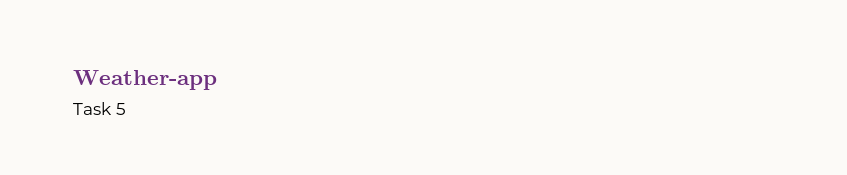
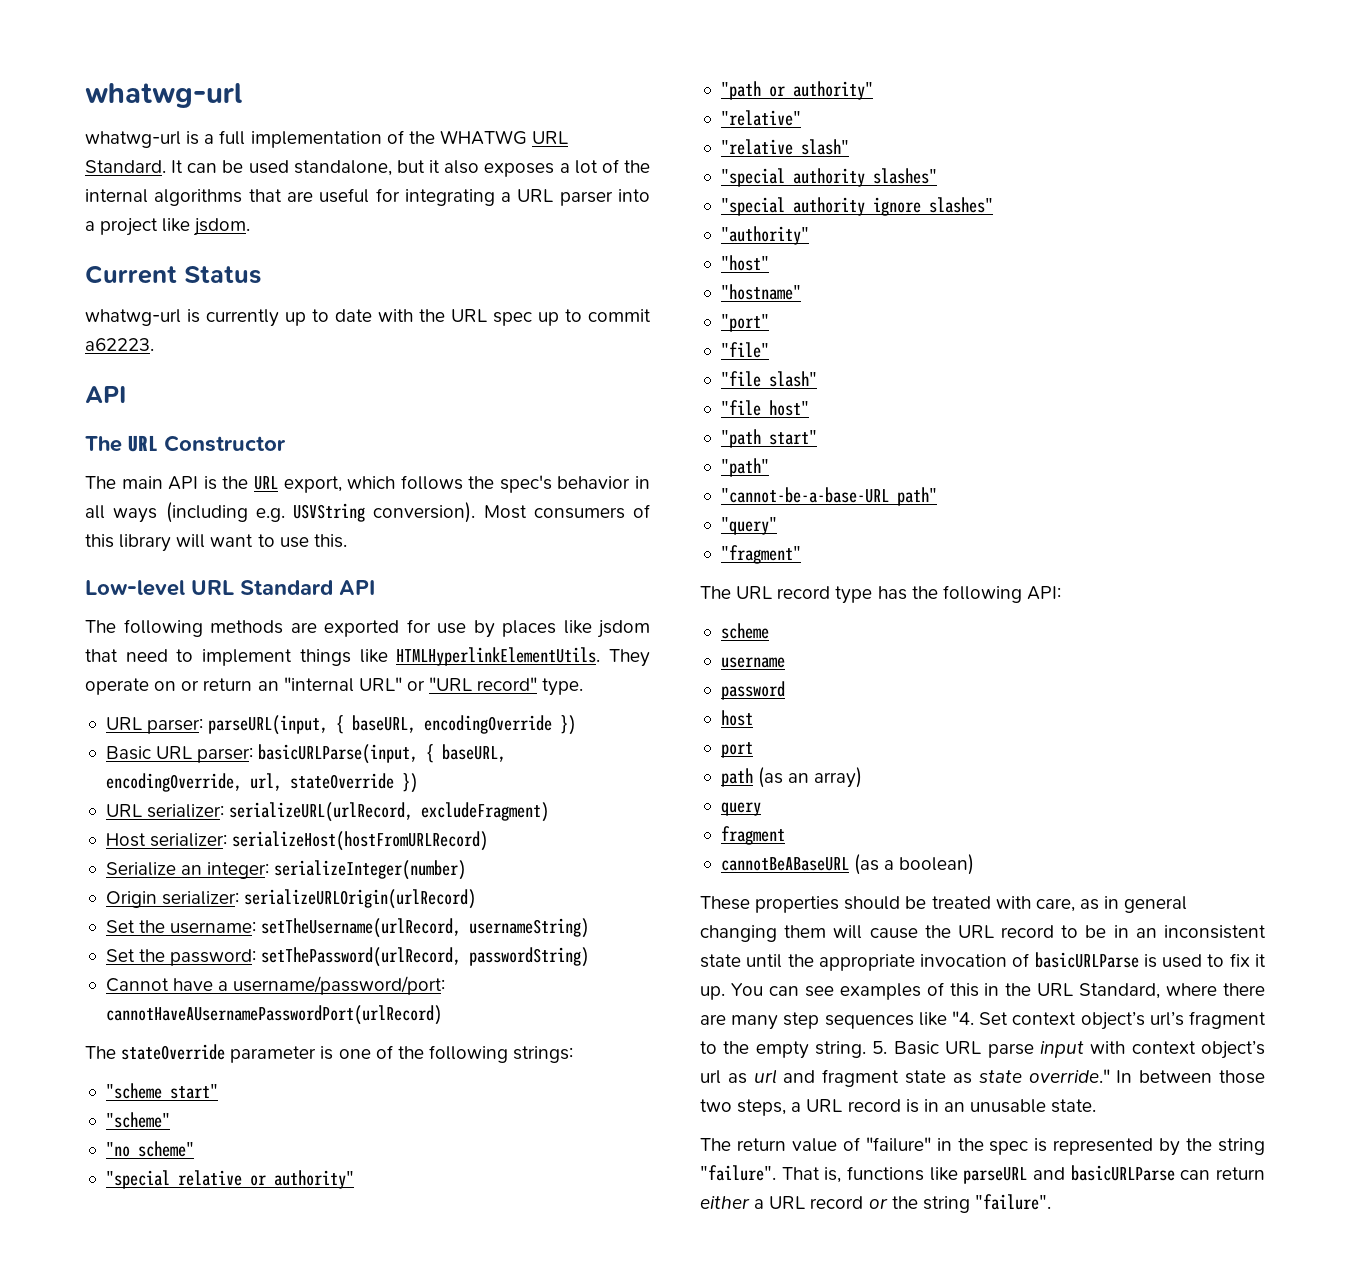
[73,70,217,90] [73,102,126,115] Weather-app // Task 5 -> [85,83,242,108] [85,130,569,148] [85,159,650,177] [85,188,650,206] [85,218,251,236] [85,265,261,284] [85,309,651,327] [85,338,154,351] [85,386,126,403] [85,435,286,452] [85,475,650,493] [85,502,650,523] [85,534,347,552] [85,580,375,596] [85,619,650,638] [85,647,650,667] [85,677,584,696] [105,715,577,735] [105,744,507,764] [105,773,418,793] [105,802,550,822] [105,831,489,851] [105,860,467,880] [105,889,477,909] [105,918,590,938] [105,947,590,967] [105,976,446,995] [105,1005,442,1025] [85,1044,574,1063] [105,1083,218,1099] [105,1112,170,1128] [105,1141,194,1157] [105,1170,354,1189] [720,81,873,100] [720,110,801,126] [720,139,849,155] [720,168,937,187] [720,197,993,216] [720,226,809,245] [720,255,769,271] [720,284,801,300] [720,314,769,332] [720,342,769,358] [720,371,817,387] [720,400,809,416] [720,429,817,448] [720,458,769,477] [720,487,937,506] [720,517,777,535] [720,545,801,564] [700,585,1061,604] [720,623,769,639] [720,657,785,668] [720,681,785,700] [720,710,753,726] [720,742,753,758] [720,767,863,788] [720,802,761,816] [720,826,785,845] [720,854,975,875] [700,896,1188,913] [700,925,1266,942] [700,952,1266,971] [700,982,1265,1000] [700,1011,1266,1030] [700,1040,1265,1059] [700,1069,1265,1087] [700,1099,1097,1116] [700,1137,1265,1156] [700,1165,1265,1184] [700,1194,1051,1213] whatwg-url // whatwg-url is a full implementation of the WHATWG URL Standard. It can be used standalone, but it also exposes a lot of the internal algorithms that are useful for integrating a URL parser into a project like jsdom. // Current Status // whatwg-url is currently up to date with the URL spec up to commit a62223. // API // The URL Constructor // The main API is the URL export, which follows the spec's behavior in all ways (including e.g. USVString conversion). Most consumers of this library will want to use this. // Low-level URL Standard API // The following methods are exported for use by places like jsdom that need to implement things like HTMLHyperlinkElementUtils. They operate on or return an "internal URL" or "URL record" type. // URL parser: parseURL(input, { baseURL, encodingOverride }) // Basic URL parser: basicURLParse(input, { baseURL, encodingOverride, url, stateOverride }) // URL serializer: serializeURL(urlRecord, excludeFragment) // Host serializer: serializeHost(hostFromURLRecord) // Serialize an integer: serializeInteger(number) // Origin serializer: serializeURLOrigin(urlRecord) // Set the username: setTheUsername(urlRecord, usernameString) // Set the password: setThePassword(urlRecord, passwordString) // Cannot have a username/password/port: cannotHaveAUsernamePasswordPort(urlRecord) // The stateOverride parameter is one of the following strings: // "scheme start" // "scheme" // "no scheme" // "special relative or authority" // "path or authority" // "relative" // "relative slash" // "special authority slashes" // "special authority ignore slashes" // "authority" // "host" // "hostname" // "port" // "file" // "file slash" // "file host" // "path start" // "path" // "cannot-be-a-base-URL path" // "query" // "fragment" // The URL record type has the following API: // scheme // username // password // host // port // path (as an array) // query // fragment // cannotBeABaseURL (as a boolean) // These properties should be treated with care, as in general changing them will cause the URL record to be in an inconsistent state until the appropriate invocation of basicURLParse is used to fix it up. You can see examples of this in the URL Standard, where there are many step sequences like "4. Set context object’s url’s fragment to the empty string. 5. Basic URL parse input with context object’s url as url and fragment state as state override." In between those two steps, a URL record is in an unusable state. // The return value of "failure" in the spec is represented by the string "failure". That is, functions like parseURL and basicURLParse can return either a URL record or the string "failure".

